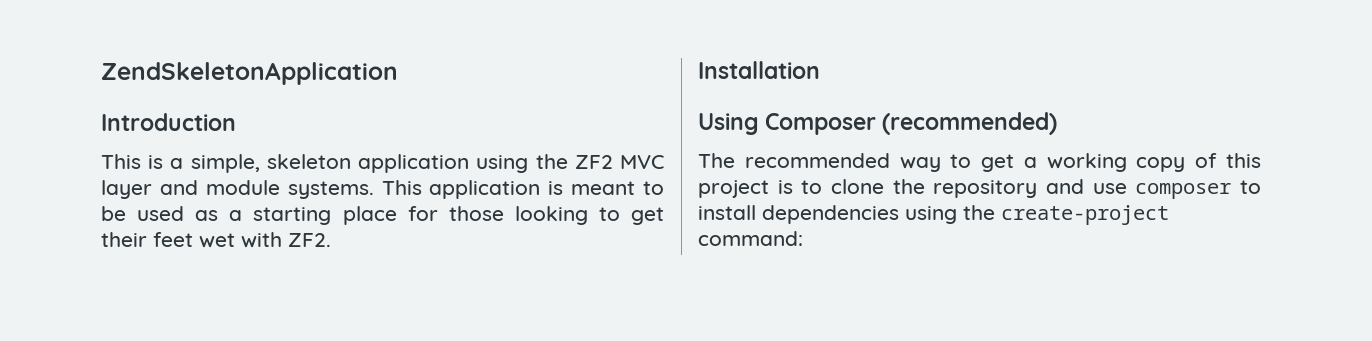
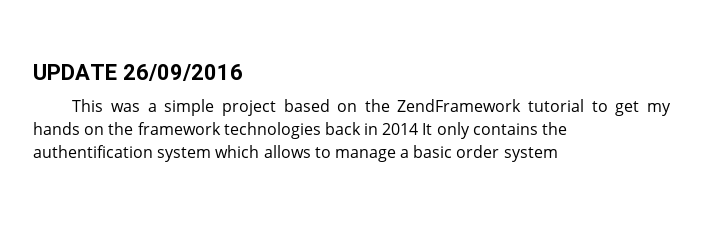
[101,62,398,85] [101,113,236,131] [101,154,664,173] [101,180,664,199] [101,206,665,225] [101,232,331,248] [698,61,820,79] [698,112,1058,135] [698,153,1261,172] [698,179,1261,199] [698,205,1169,225] [698,231,803,246] ZendSkeletonApplication // Introduction // This is a simple, skeleton application using the ZF2 MVC layer and module systems. This application is meant to be used as a starting place for those looking to get their feet wet with ZF2. // Installation // Using Composer (recommended) // The recommended way to get a working copy of this project is to clone the repository and use composer to install dependencies using the create-project command: -> [33,64,243,81] [72,99,671,116] [33,122,568,139] [33,145,558,162] UPDATE 26/09/2016 // This was a simple project based on the ZendFramework tutorial to get my hands on the framework technologies back in 2014 It only contains the authentification system which allows to manage a basic order system

